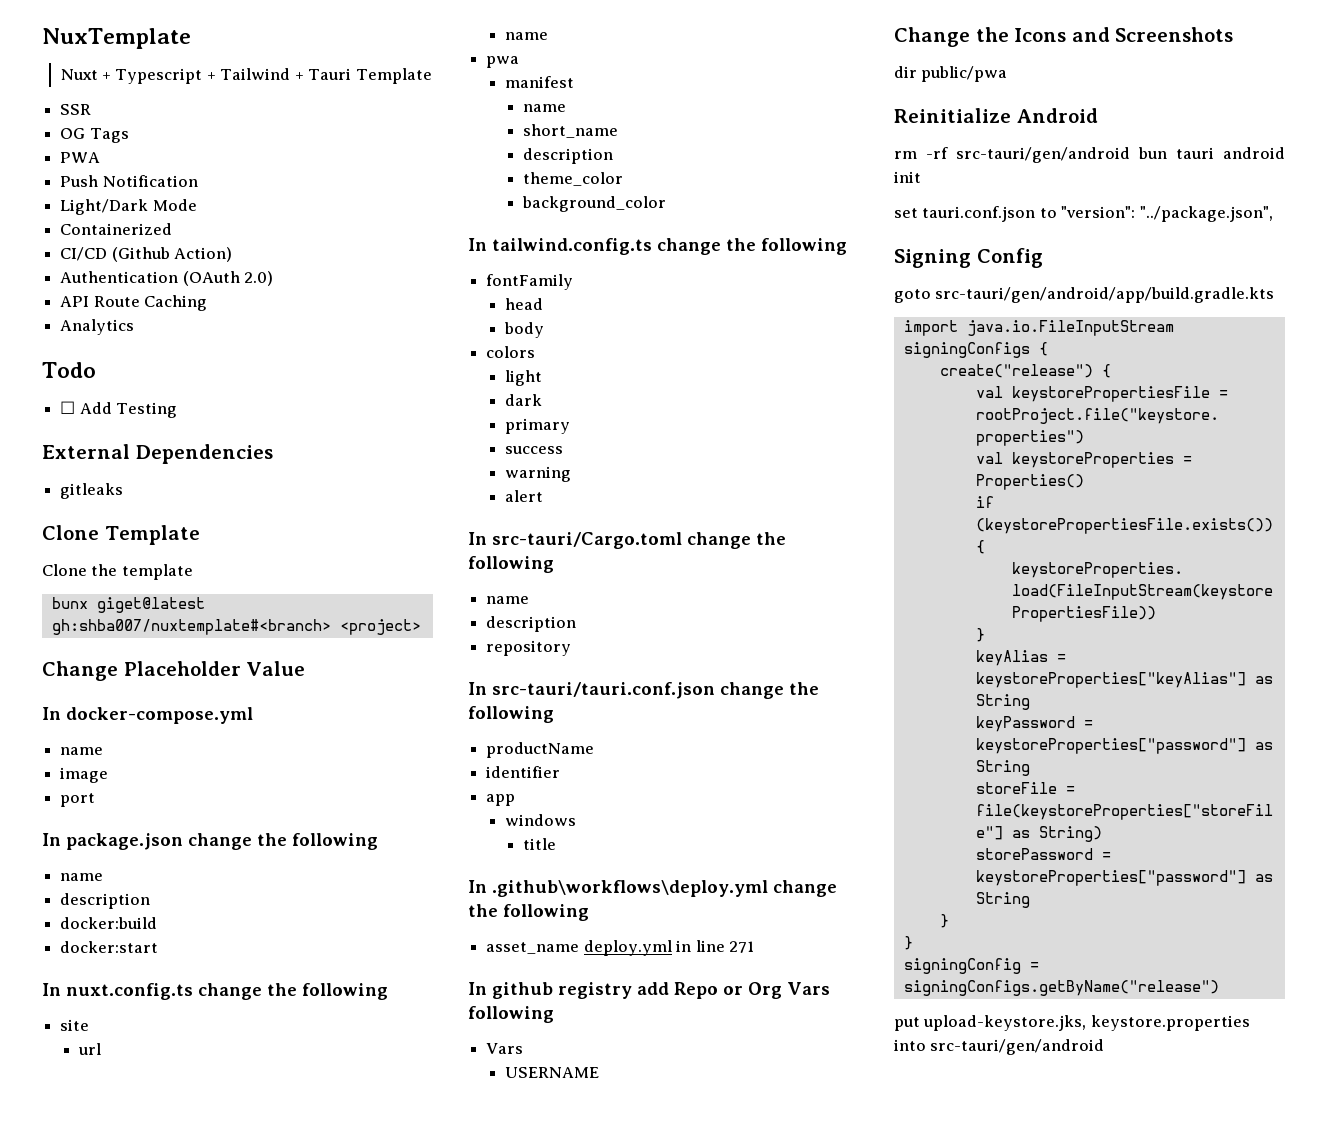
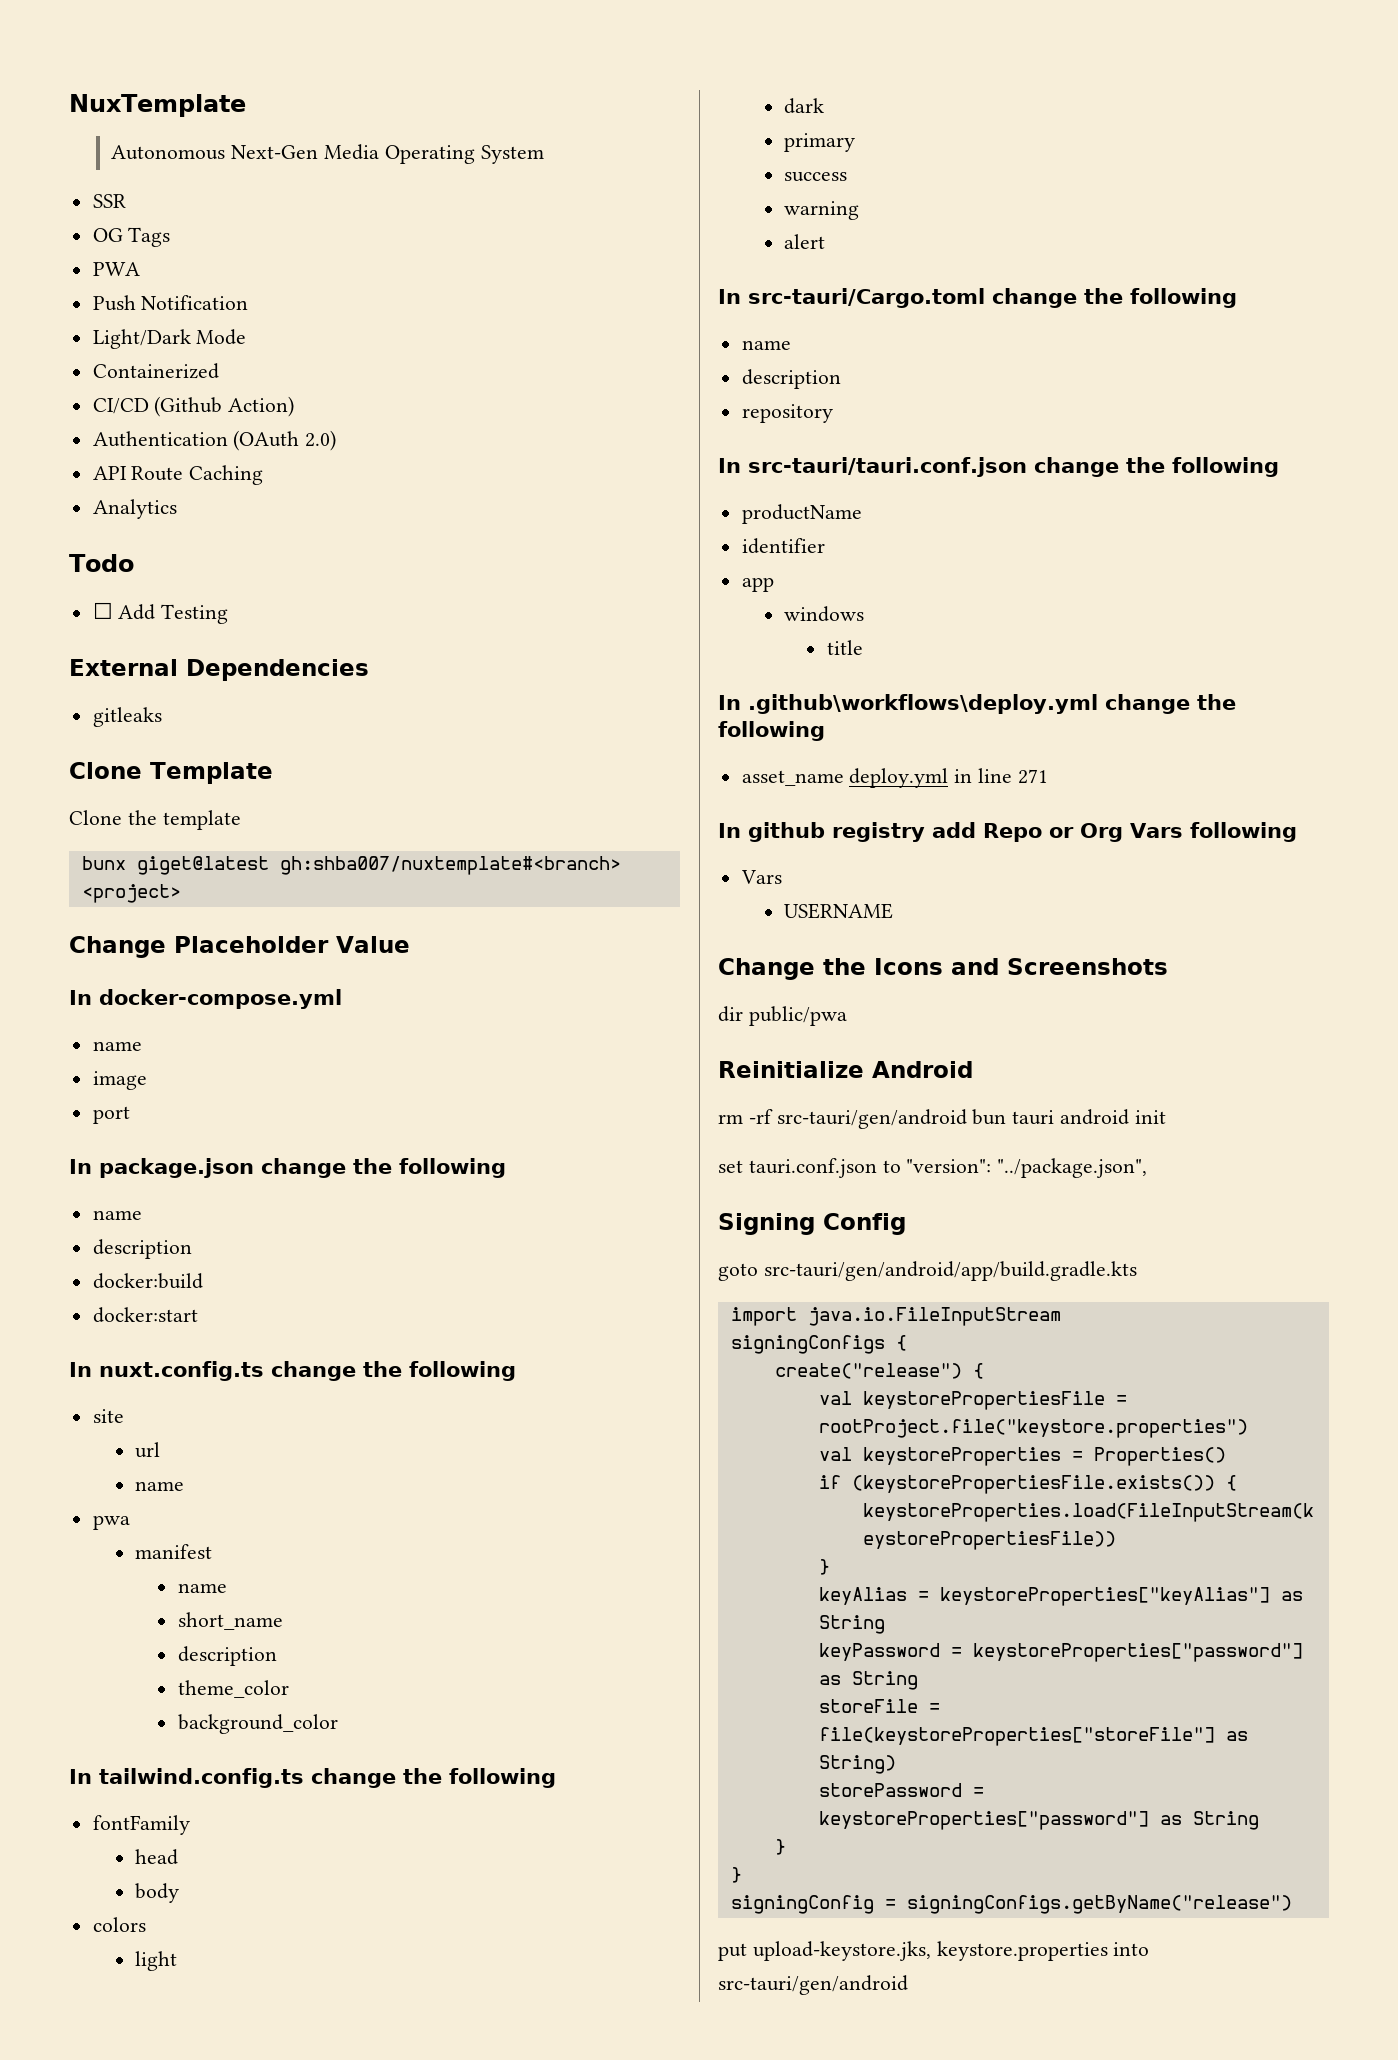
[60,68,432,84] Nuxt + Typescript + Tailwind + Tauri Template -> [111,144,544,164] Autonomous Next-Gen Media Operating System

